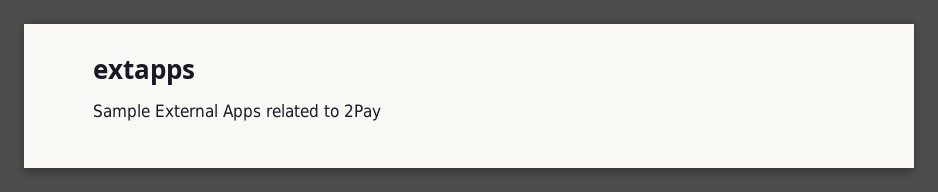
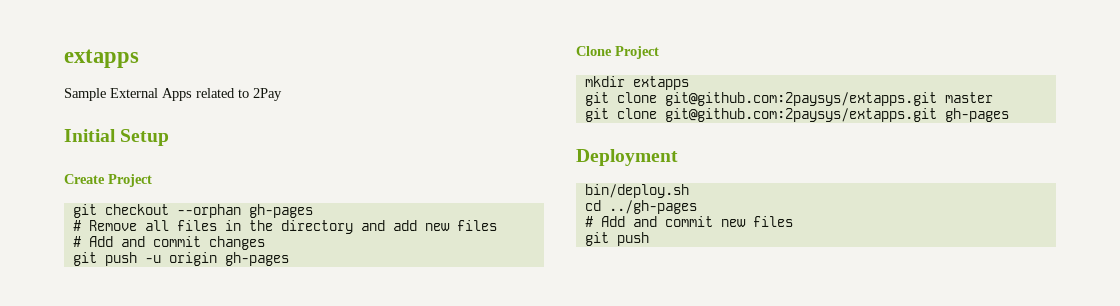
(381, 112) none -> [64,129,170,146] [64,174,152,187] [72,204,313,218] [72,220,497,234] [72,236,265,250] [72,252,289,266] [576,46,659,59] [584,76,689,90] [584,92,993,106] [584,108,1009,122] [576,149,678,166] [584,184,689,198] [584,200,697,214] [584,216,793,227] [584,232,649,246] // Initial Setup // Create Project // git checkout --orphan gh-pages // # Remove all files in the directory and add new files // # Add and commit changes // git push -u origin gh-pages // Clone Project // mkdir extapps // git clone git@github.com:2paysys/extapps.git master // git clone git@github.com:2paysys/extapps.git gh-pages // Deployment // bin/deploy.sh // cd ../gh-pages // # Add and commit new files // git push

